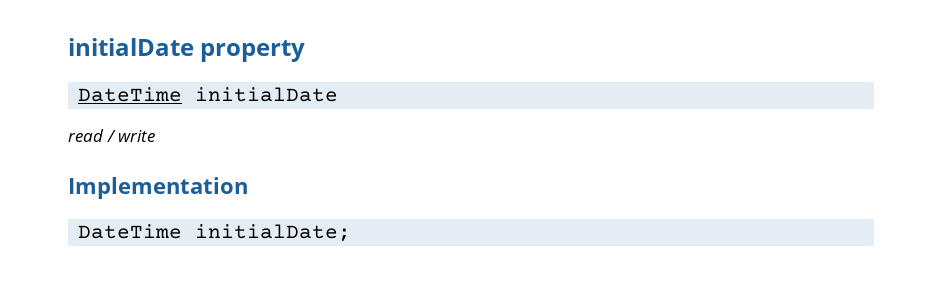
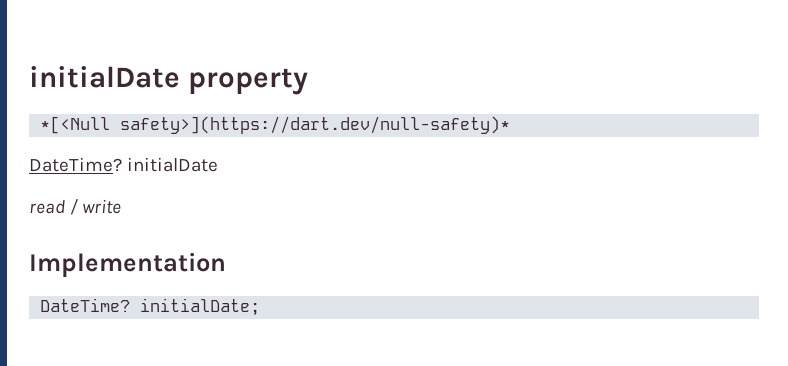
[78,87,183,102] DateTime -> [40,116,511,134] [29,157,122,172] *[<Null safety>](https://dart.dev/null-safety)* // DateTime?
[78,224,183,239] DateTime -> [40,298,131,312] DateTime?

